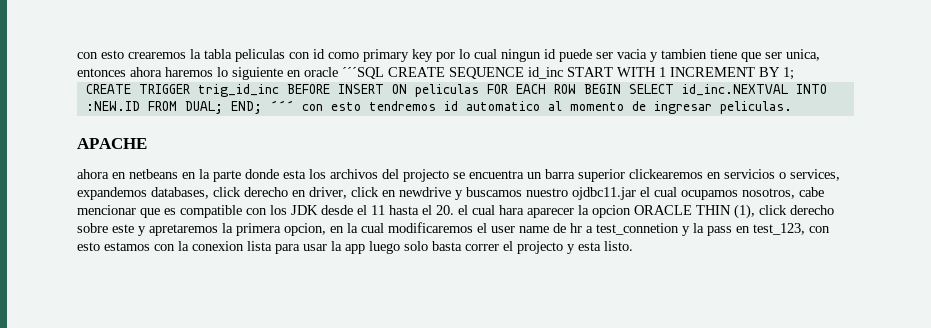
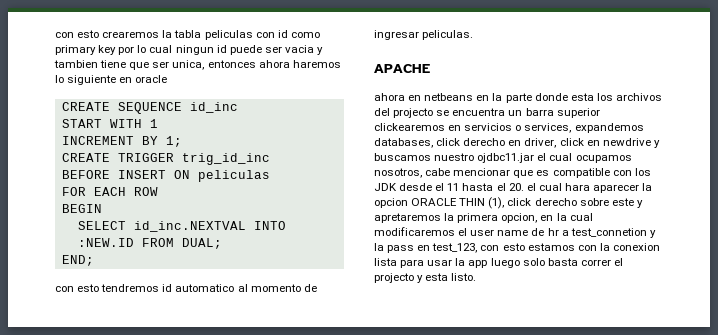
[342,67,384,79] ´´´SQL -> (168, 79) //
(563, 73) none -> (238, 107) //
(666, 72) none -> (158, 123) //
(279, 90) none -> (270, 159) //
(479, 90) none -> (270, 176) //
(576, 89) none -> (158, 191) //
(621, 89) none -> (102, 208) //
(223, 107) none -> (222, 243) //
[269,100,294,111] ´´´ -> (94, 260) //

